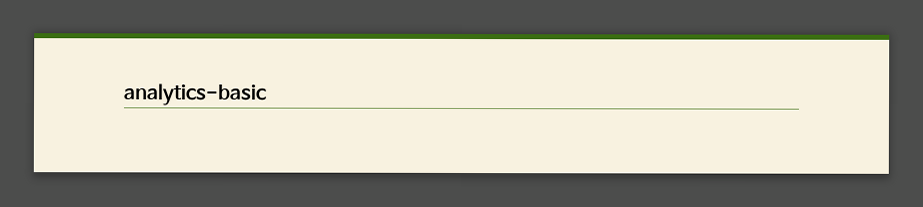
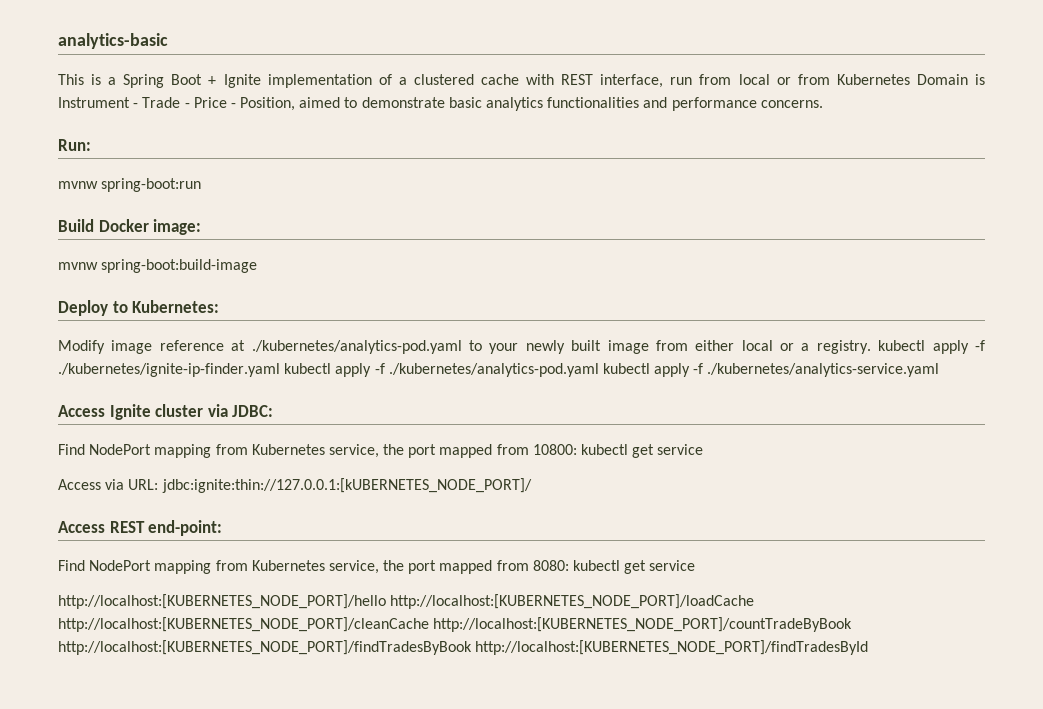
(267, 94) none -> [58,74,986,88] [58,97,823,111] [58,139,91,151] [58,178,202,192] [58,219,202,235] [58,259,258,273] [58,300,220,316] [58,340,986,354] [58,363,940,377] [58,404,274,420] [58,444,704,458] [58,478,532,493] [58,520,223,536] [58,560,696,574] [58,594,755,609] [58,617,853,632] [58,640,869,655] // This is a Spring Boot + Ignite implementation of a clustered cache with REST interface, run from local or from Kubernetes Domain is Instrument - Trade - Price - Position, aimed to demonstrate basic analytics functionalities and performance concerns. // Run: // mvnw spring-boot:run // Build Docker image: // mvnw spring-boot:build-image // Deploy to Kubernetes: // Modify image reference at ./kubernetes/analytics-pod.yaml to your newly built image from either local or a registry. kubectl apply -f ./kubernetes/ignite-ip-finder.yaml kubectl apply -f ./kubernetes/analytics-pod.yaml kubectl apply -f ./kubernetes/analytics-service.yaml // Access Ignite cluster via JDBC: // Find NodePort mapping from Kubernetes service, the port mapped from 10800: kubectl get service // Access via URL: jdbc:ignite:thin://127.0.0.1:[kUBERNETES_NODE_PORT]/ // Access REST end-point: // Find NodePort mapping from Kubernetes service, the port mapped from 8080: kubectl get service // http://localhost:[KUBERNETES_NODE_PORT]/hello http://localhost:[KUBERNETES_NODE_PORT]/loadCache http://localhost:[KUBERNETES_NODE_PORT]/cleanCache http://localhost:[KUBERNETES_NODE_PORT]/countTradeByBook http://localhost:[KUBERNETES_NODE_PORT]/findTradesByBook http://localhost:[KUBERNETES_NODE_PORT]/findTradesById

